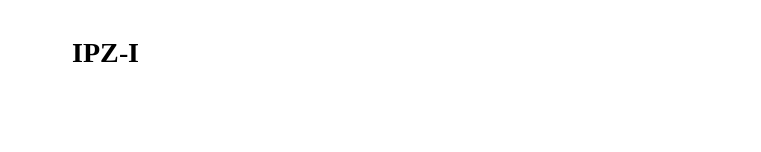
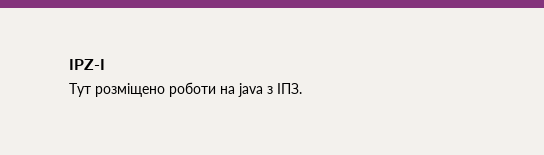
(139, 53) none -> [69,82,302,97] // Тут розміщено роботи на java з ІПЗ.

